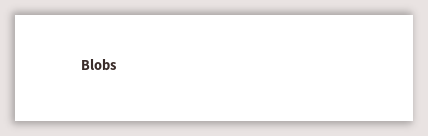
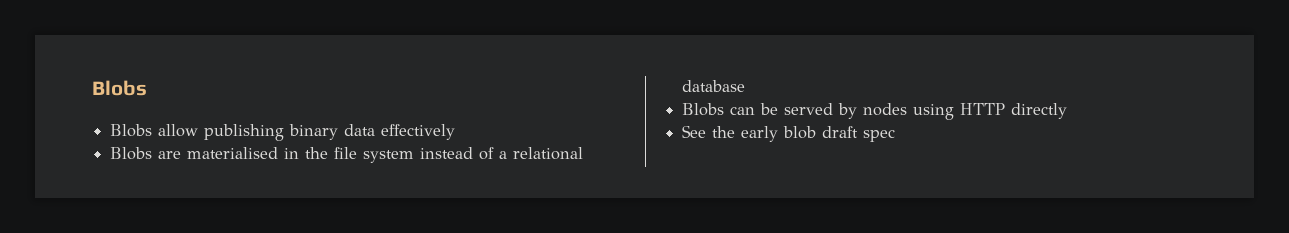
[81,59,117,71] Blobs -> [92,80,147,96] [110,124,456,141] [110,147,584,163] [682,80,746,92] [682,103,1068,120] [682,125,896,142] Blobs // Blobs allow publishing binary data effectively // Blobs are materialised in the file system instead of a relational database // Blobs can be served by nodes using HTTP directly // See the early blob draft spec

